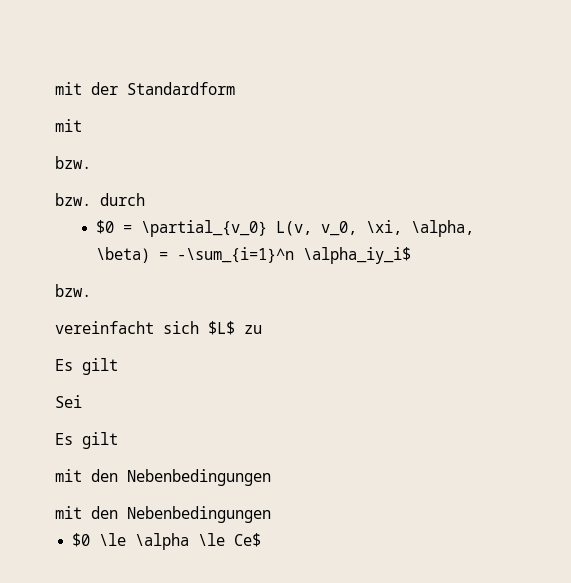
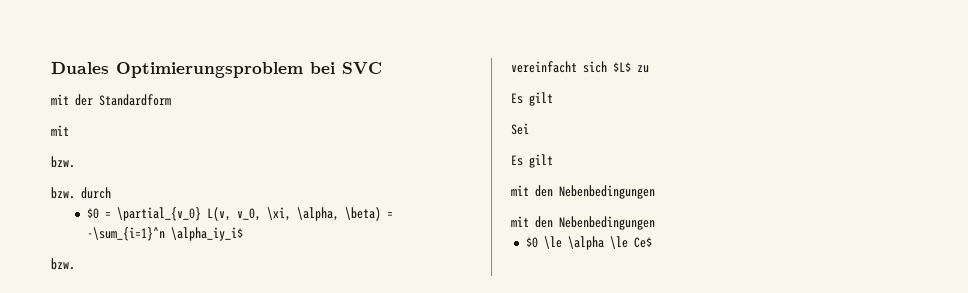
(55, 88) none -> [51,62,382,78] Duales Optimierungsproblem bei SVC //

